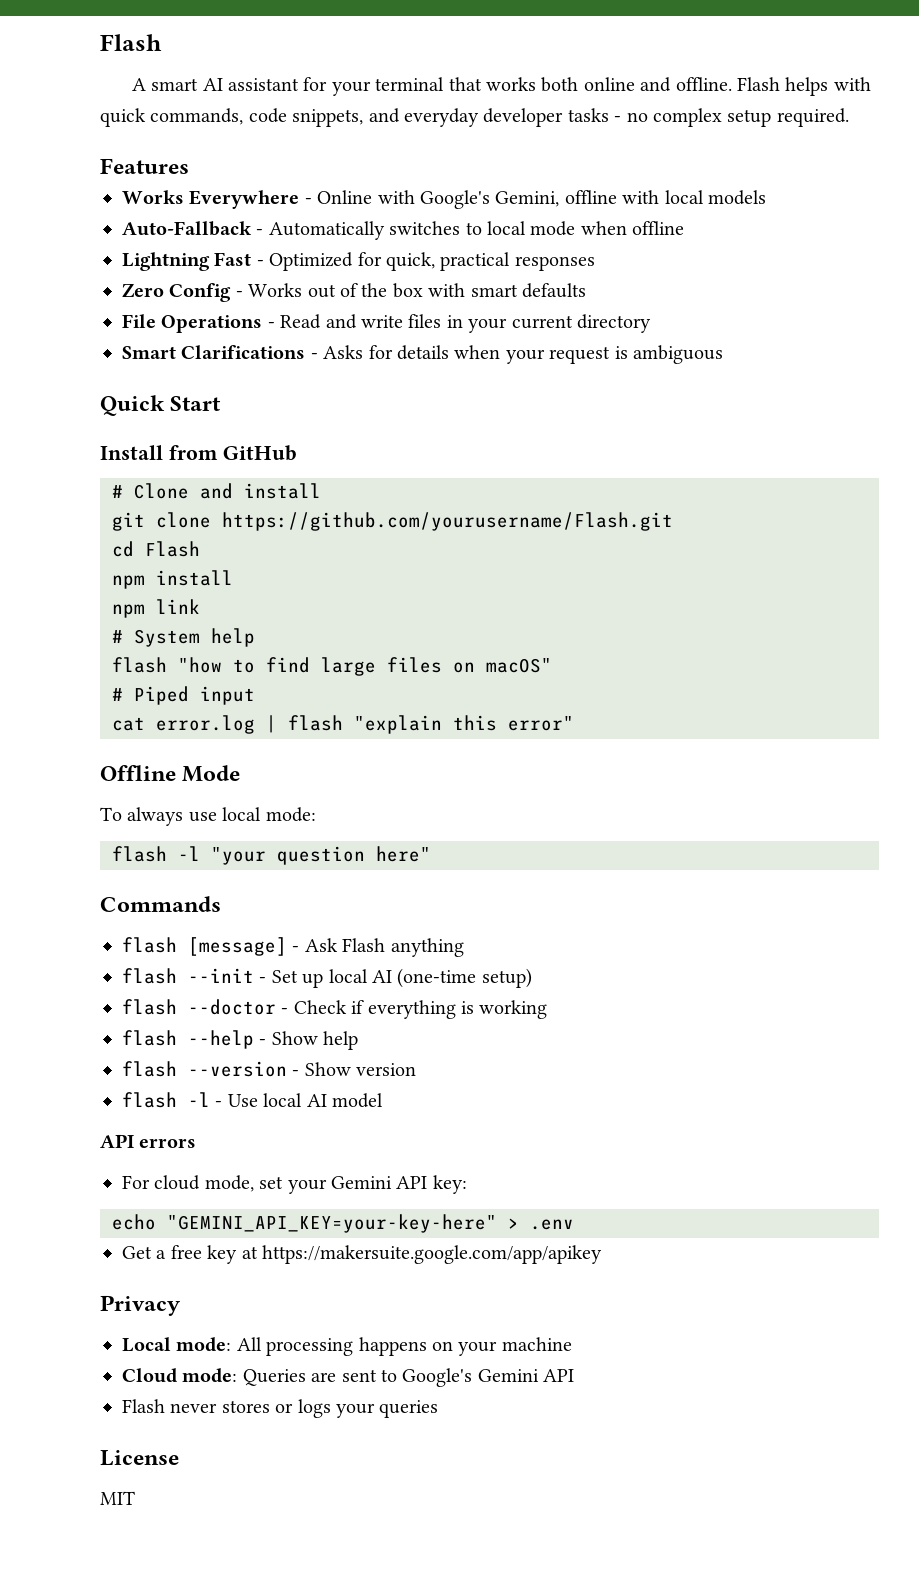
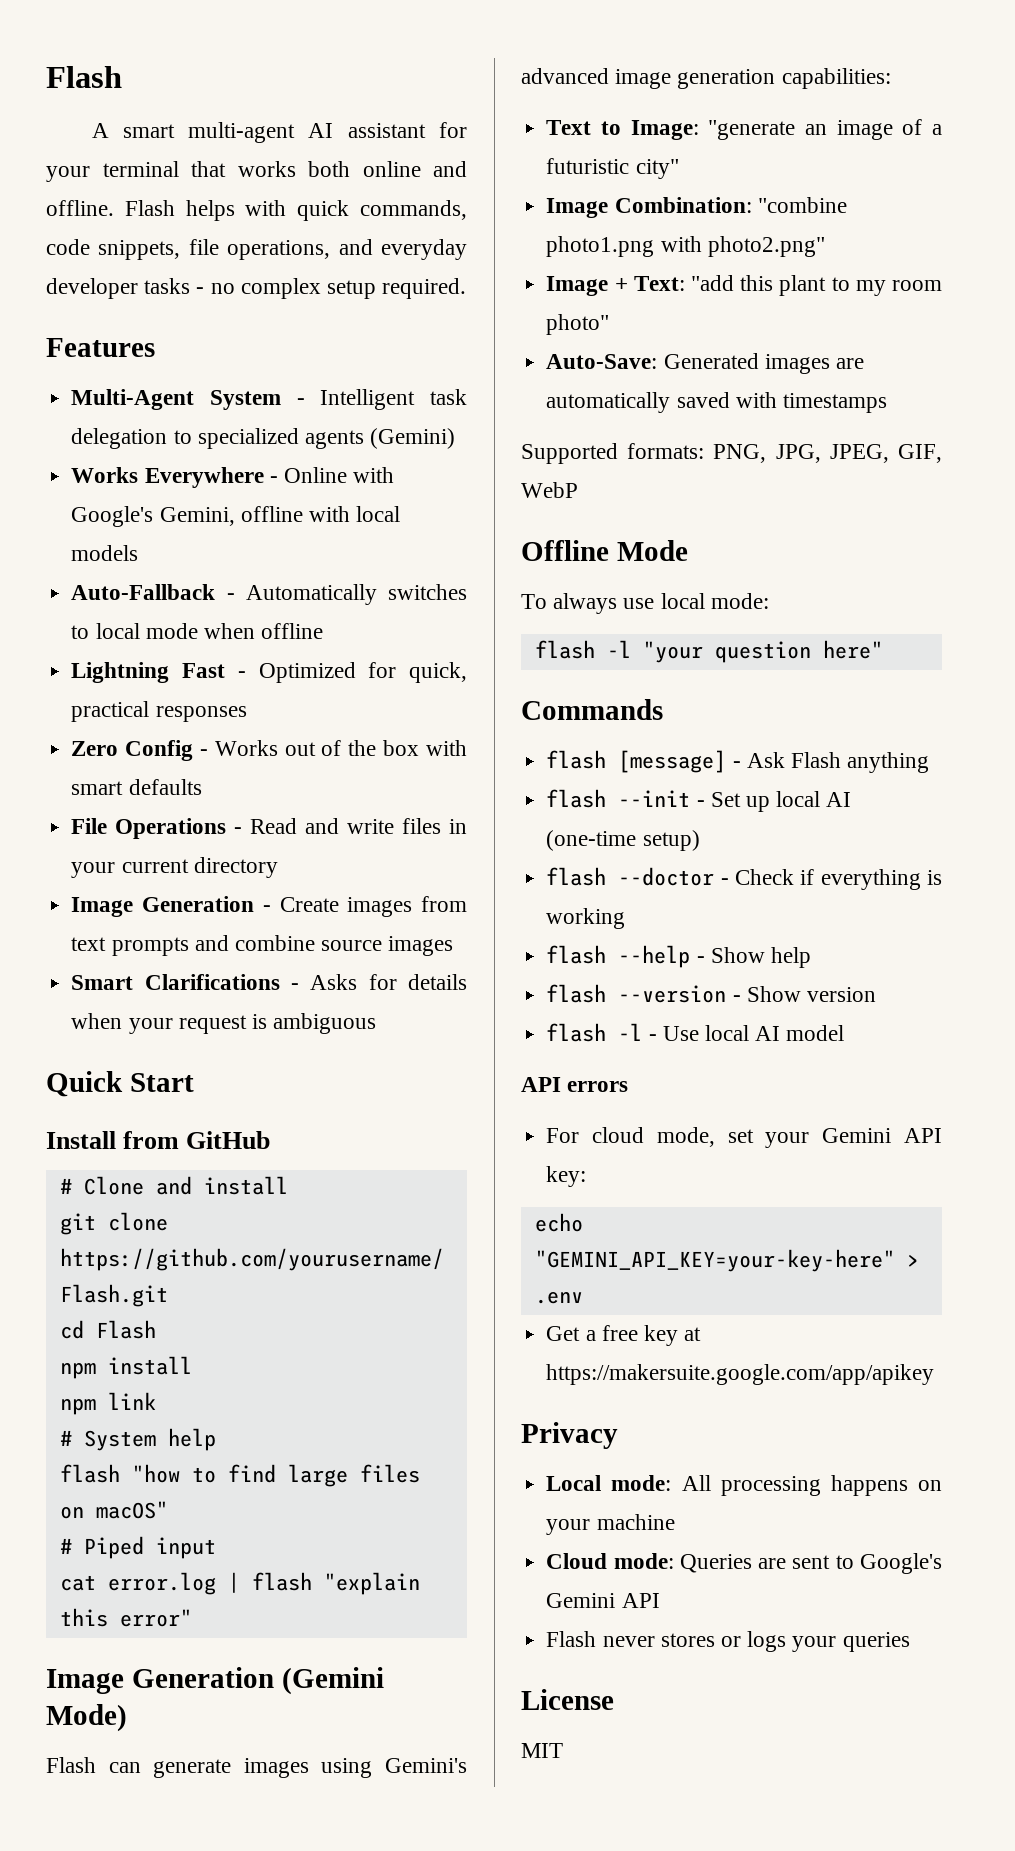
(199, 84) none -> [188,122,296,143] multi-agent
(364, 118) none -> [188,239,331,260] file operations,
(189, 166) none -> [71,389,467,410] [71,428,456,449] // Multi-Agent System - Intelligent task delegation to specialized agents (Gemini)
(651, 323) none -> [71,896,467,917] [71,935,454,956] // Image Generation - Create images from text prompts and combine source images
(574, 723) none -> [46,1667,384,1695] [46,1704,127,1732] [46,1757,467,1778] [521,68,891,89] [546,119,942,140] [546,158,679,179] [546,197,847,218] [546,236,825,257] [546,275,942,296] [546,314,610,335] [546,353,864,374] [546,392,887,413] [521,443,942,464] [521,482,578,498] // Image Generation (Gemini Mode) // Flash can generate images using Gemini's advanced image generation capabilities: // Text to Image: "generate an image of a futuristic city" // Image Combination: "combine photo1.png with photo2.png" // Image + Text: "add this plant to my room photo" // Auto-Save: Generated images are automatically saved with timestamps // Supported formats: PNG, JPG, JPEG, GIF, WebP

